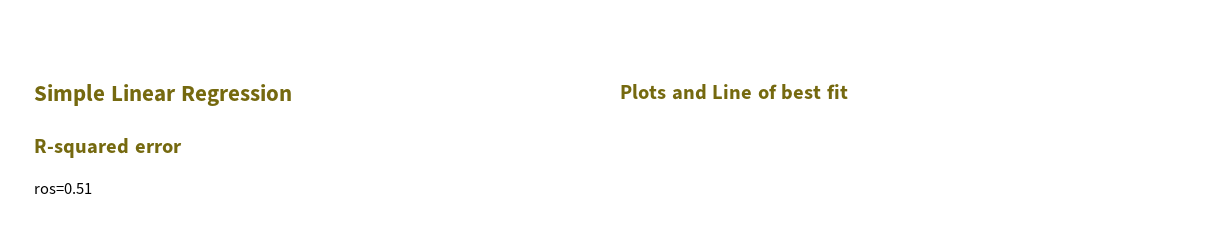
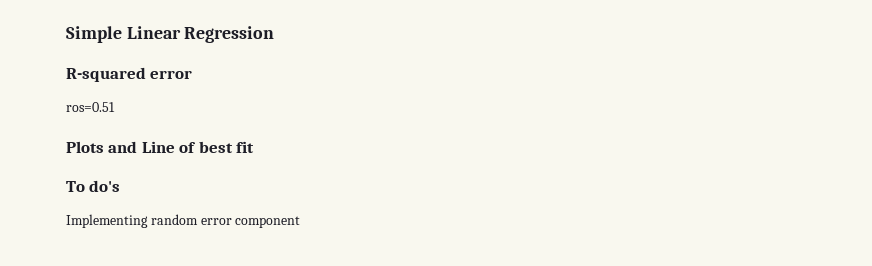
(848, 91) none -> [66,180,121,192] [66,214,301,228] // To do's // Implementing random error component

